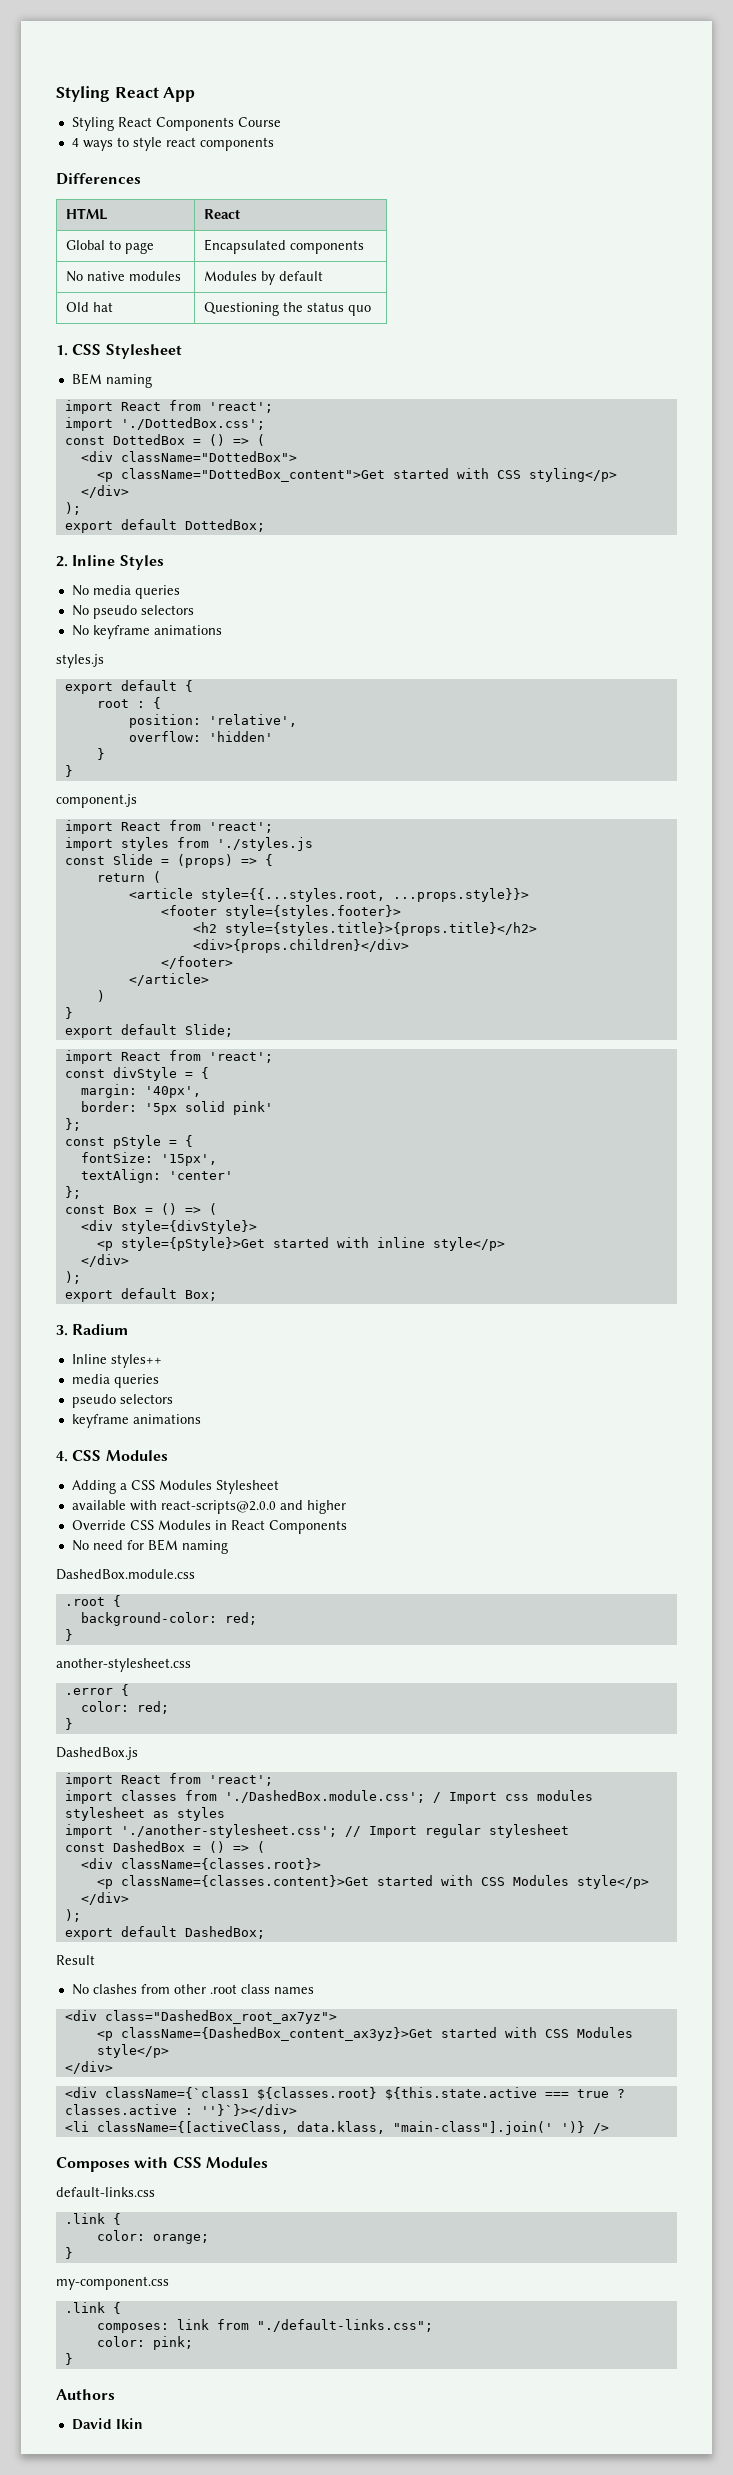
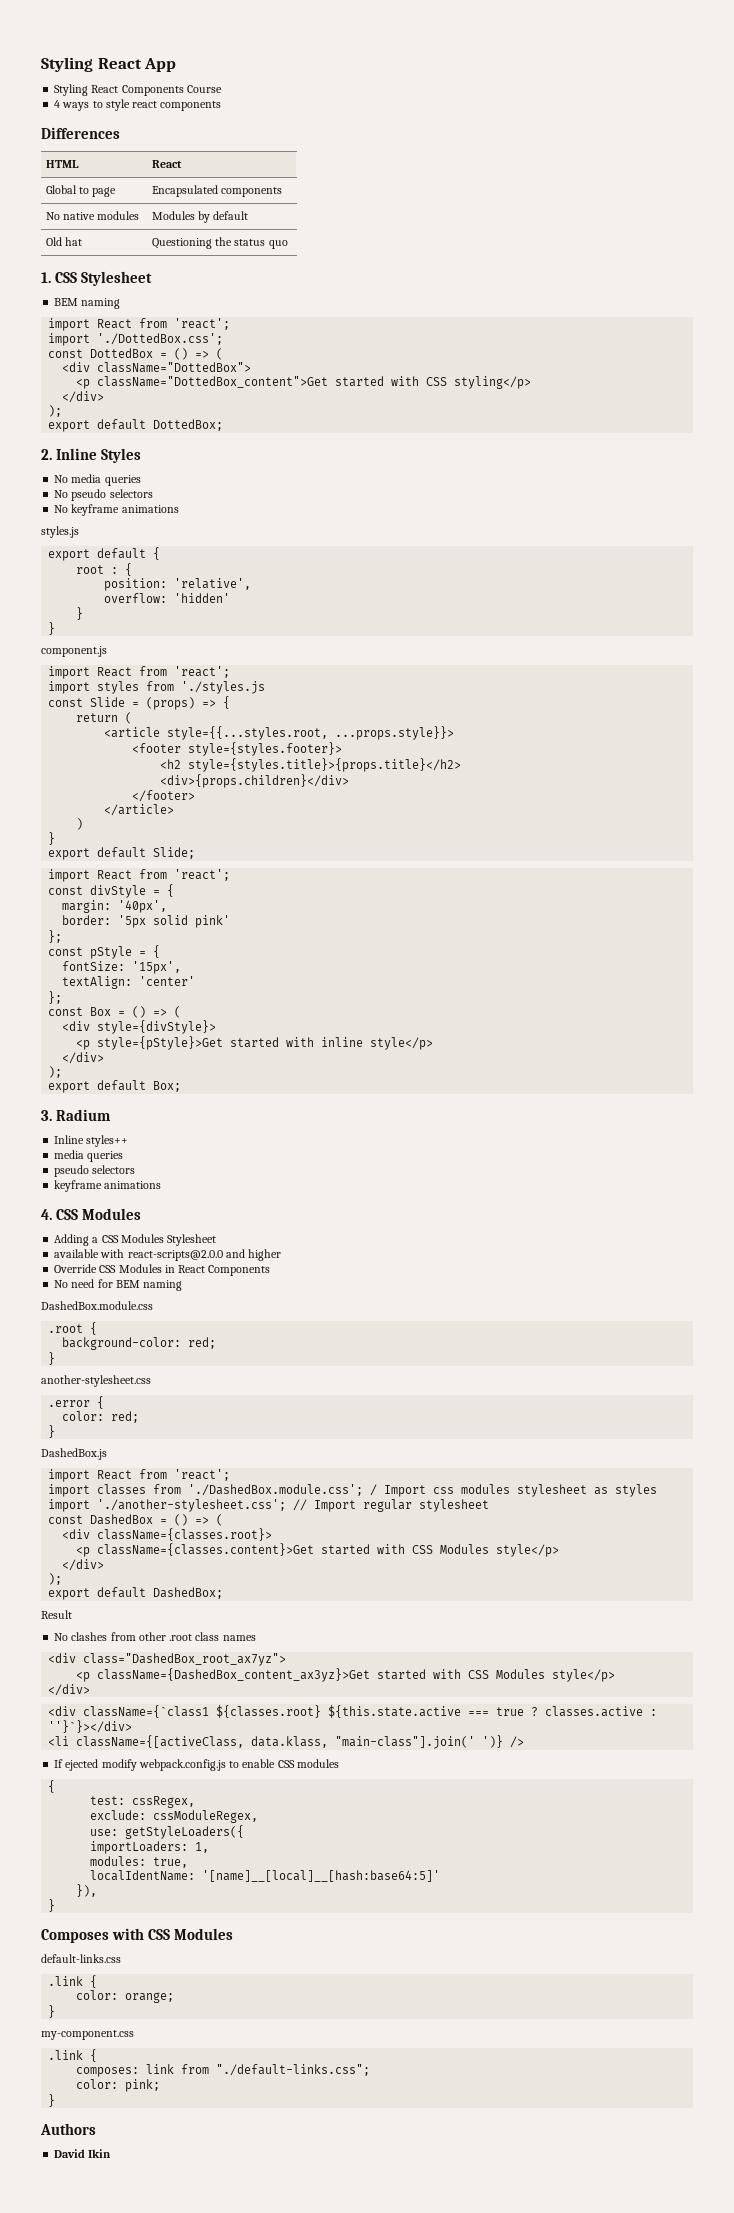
(609, 2128) none -> [54,1759,339,1771] [48,1780,56,1793] [90,1796,196,1808] [90,1810,259,1823] [90,1825,245,1839] [90,1841,210,1854] [90,1856,189,1868] [90,1870,441,1882] [76,1884,98,1897] [48,1899,56,1912] // If ejected modify webpack.config.js to enable CSS modules // { // test: cssRegex, // exclude: cssModuleRegex, // use: getStyleLoaders({ // importLoaders: 1, // modules: true, // localIdentName: '[name]__[local]__[hash:base64:5]' // }), // }

